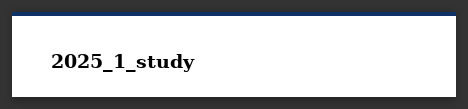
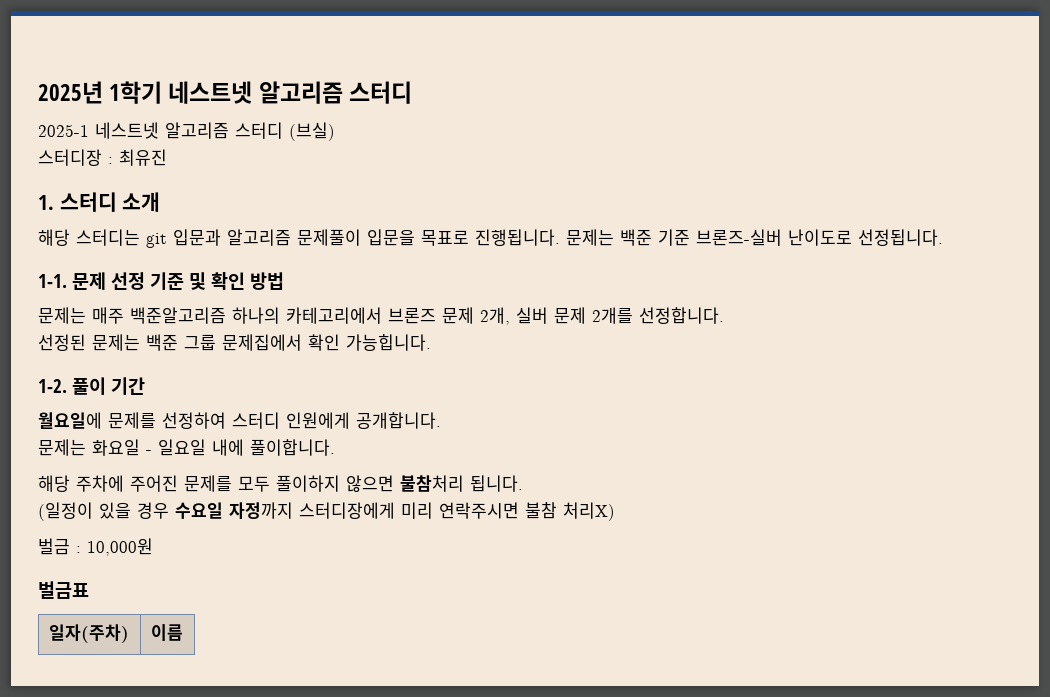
[51,54,195,72] 2025_1_study -> [38,81,412,104] [38,122,335,141] [38,149,167,166] [38,192,161,212] [38,229,943,248] [38,272,284,290] [38,307,724,325] [38,334,431,351] [38,377,145,395] [38,412,441,429] [38,439,335,456] [38,475,523,492] [38,502,615,521] [38,538,153,556] [38,581,89,599] [48,624,129,643] [150,624,183,641] 2025년 1학기 네스트넷 알고리즘 스터디 // 2025-1 네스트넷 알고리즘 스터디 (브실) // 스터디장 : 최유진 // 1. 스터디 소개 // 해당 스터디는 git 입문과 알고리즘 문제풀이 입문을 목표로 진행됩니다. 문제는 백준 기준 브론즈-실버 난이도로 선정됩니다. // 1-1. 문제 선정 기준 및 확인 방법 // 문제는 매주 백준알고리즘 하나의 카테고리에서 브론즈 문제 2개, 실버 문제 2개를 선정합니다. // 선정된 문제는 백준 그룹 문제집에서 확인 가능힙니다. // 1-2. 풀이 기간 // 월요일에 문제를 선정하여 스터디 인원에게 공개합니다. // 문제는 화요일 - 일요일 내에 풀이합니다. // 해당 주차에 주어진 문제를 모두 풀이하지 않으면 불참처리 됩니다. // (일정이 있을 경우 수요일 자정까지 스터디장에게 미리 연락주시면 불참 처리X) // 벌금 : 10,000원 // 벌금표 // 일자(주차) | 이름

